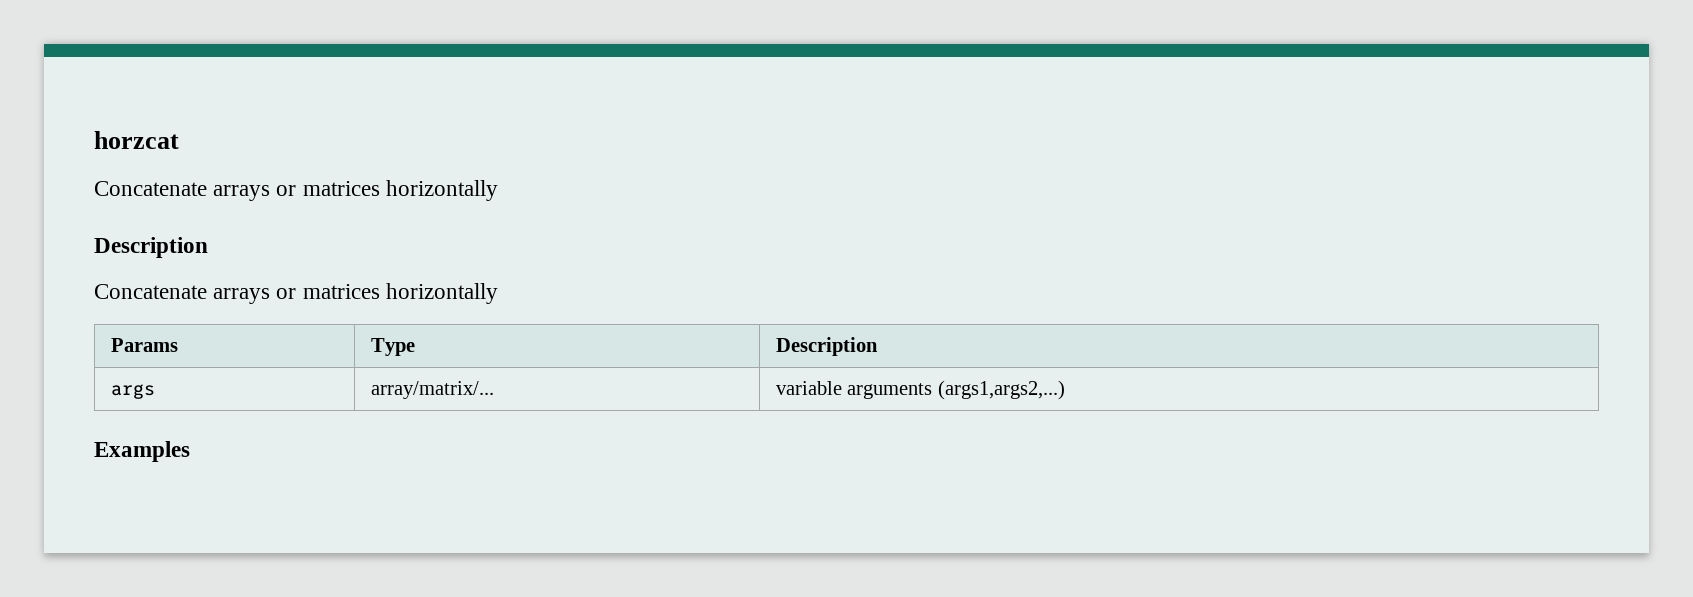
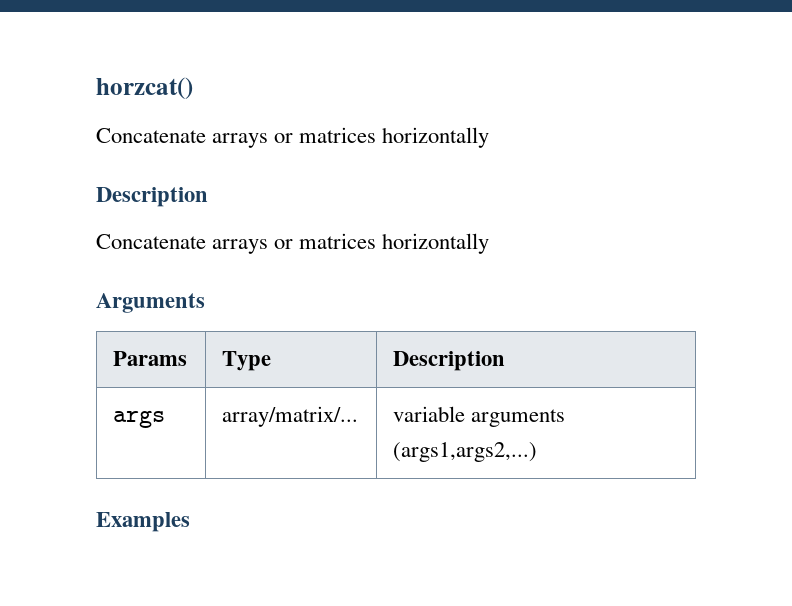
[94,131,179,149] horzcat -> [96,77,193,100] horzcat()
(498, 293) none -> [96,293,205,313] // Arguments

